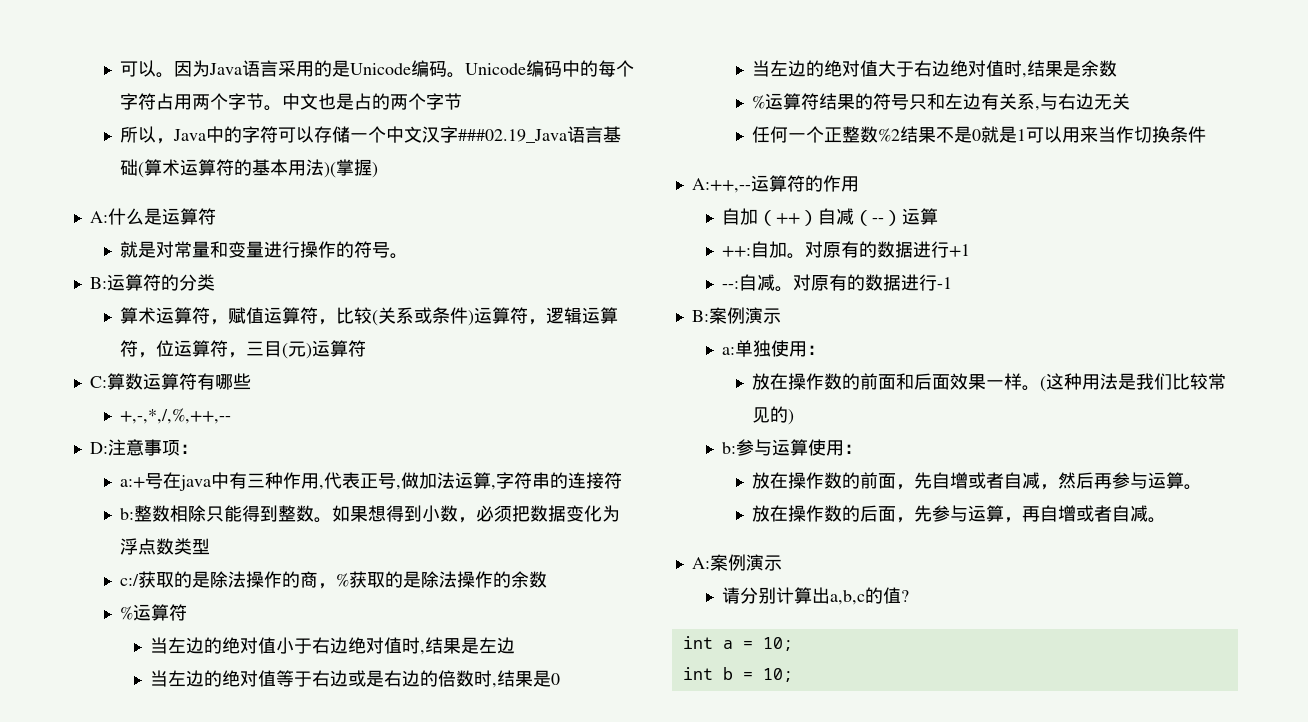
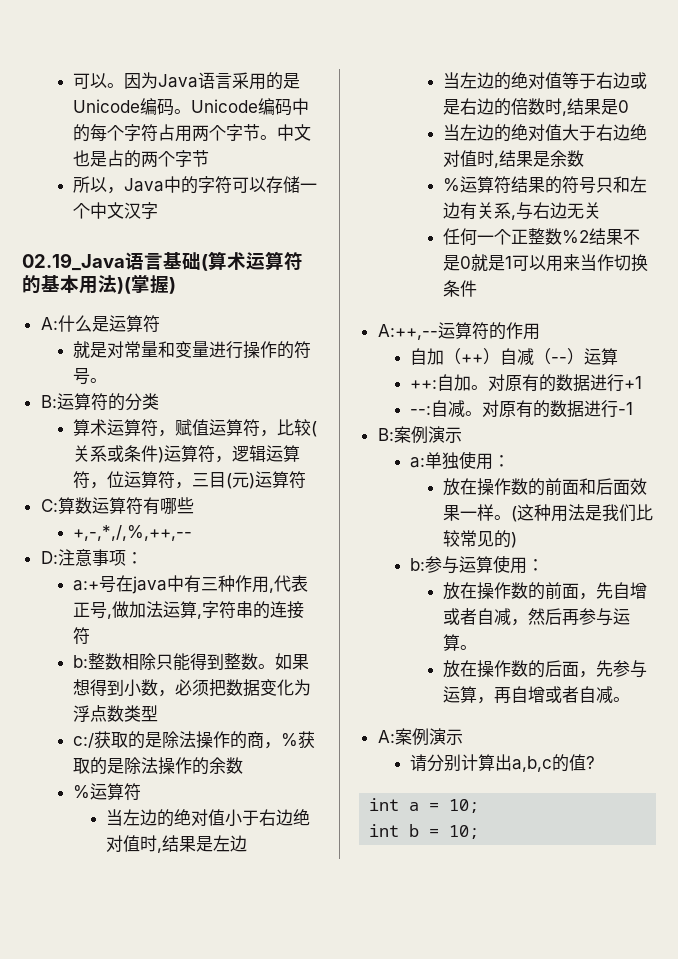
[457,129,567,143] ###02.19_Java -> [22,253,125,271] // 02.19_Java

